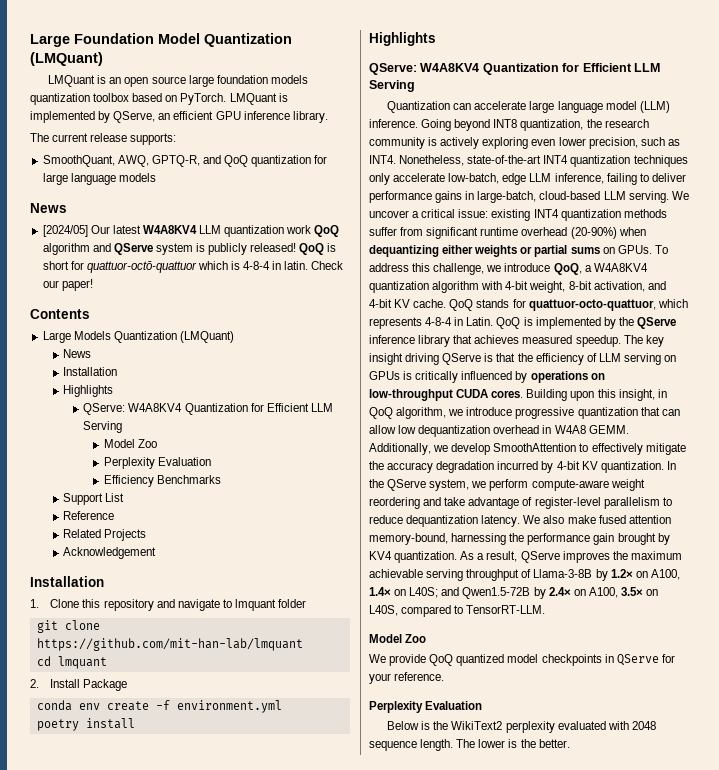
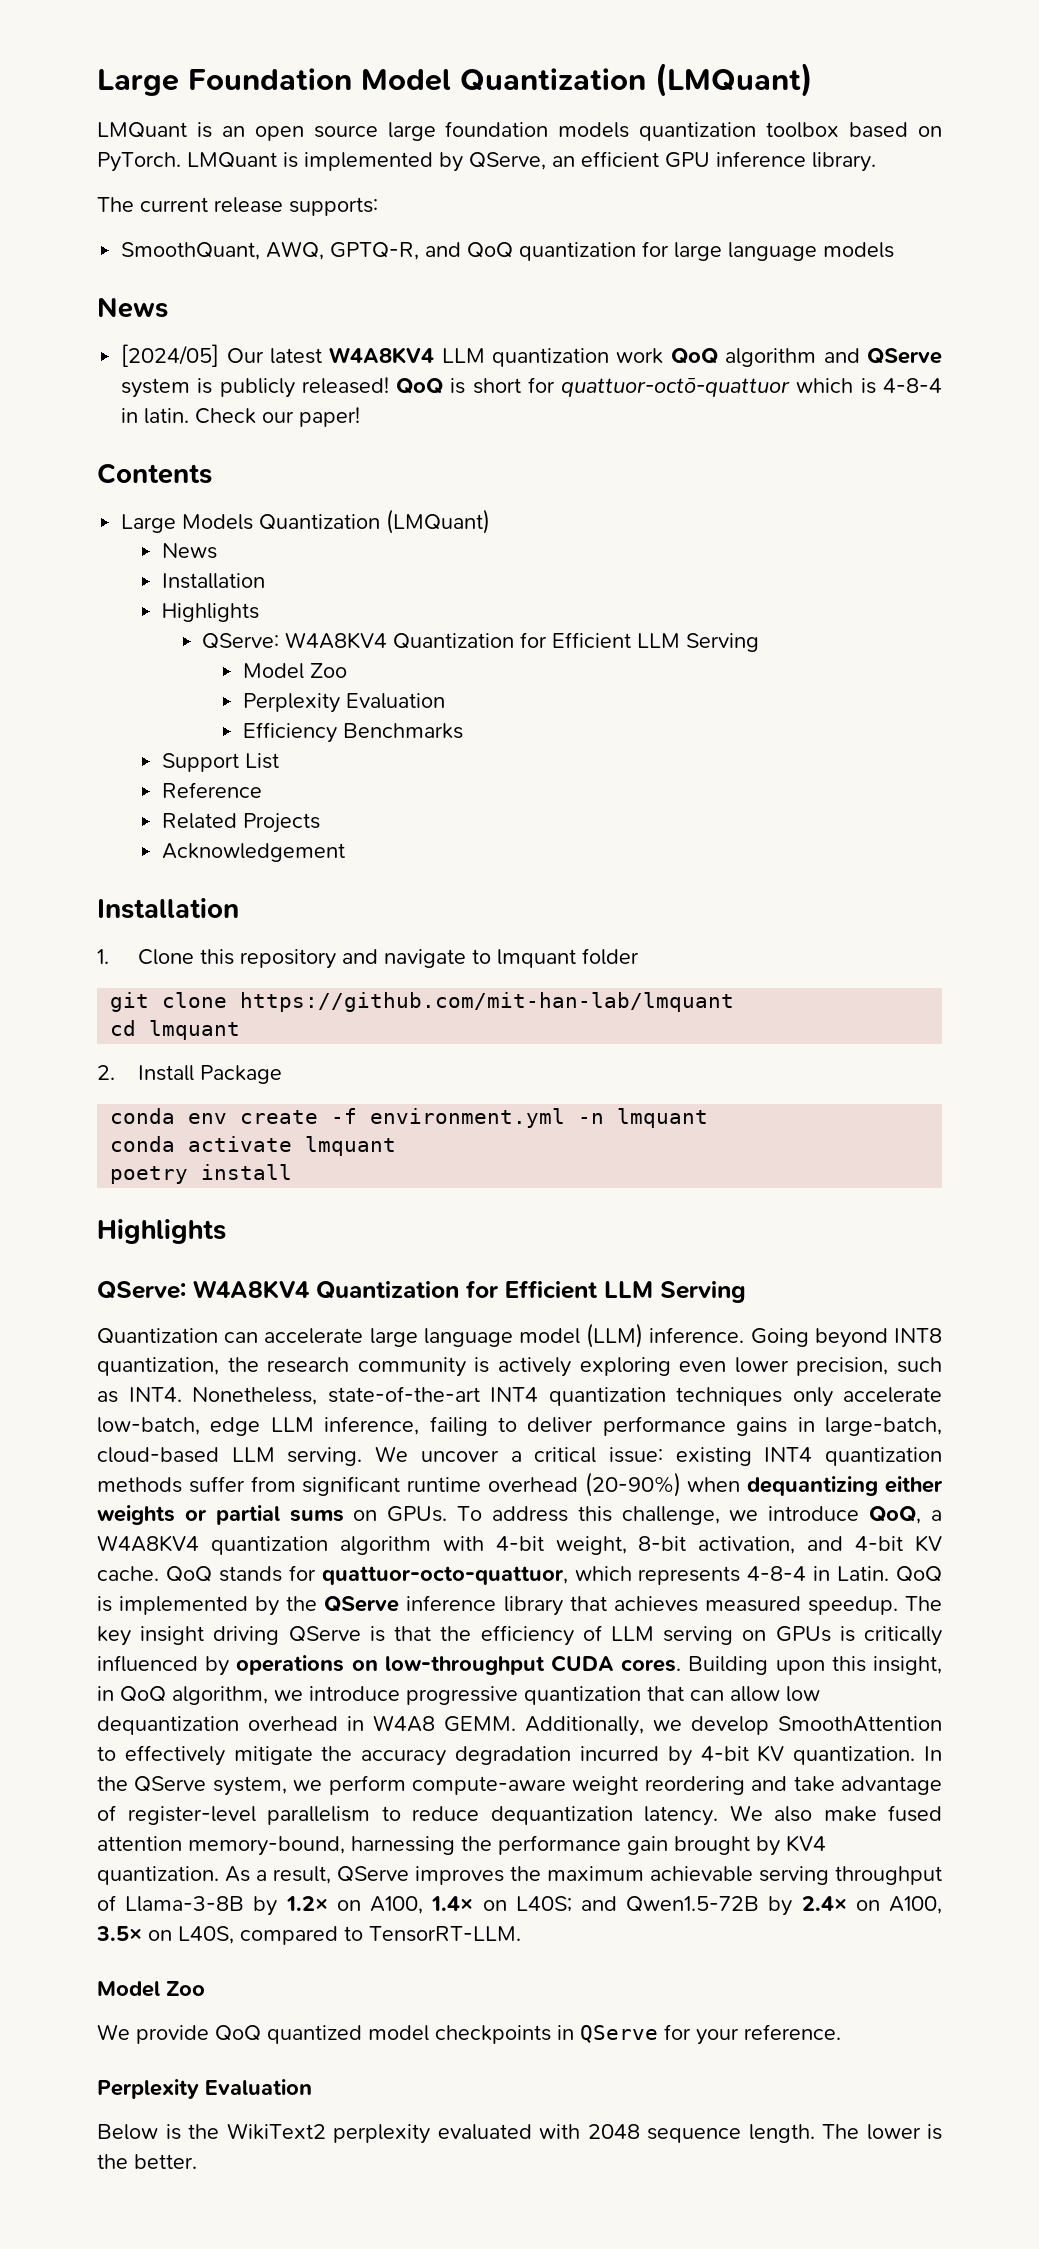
(282, 706) none -> [578,1108,709,1128] [110,1136,397,1156] -n lmquant // conda activate lmquant

